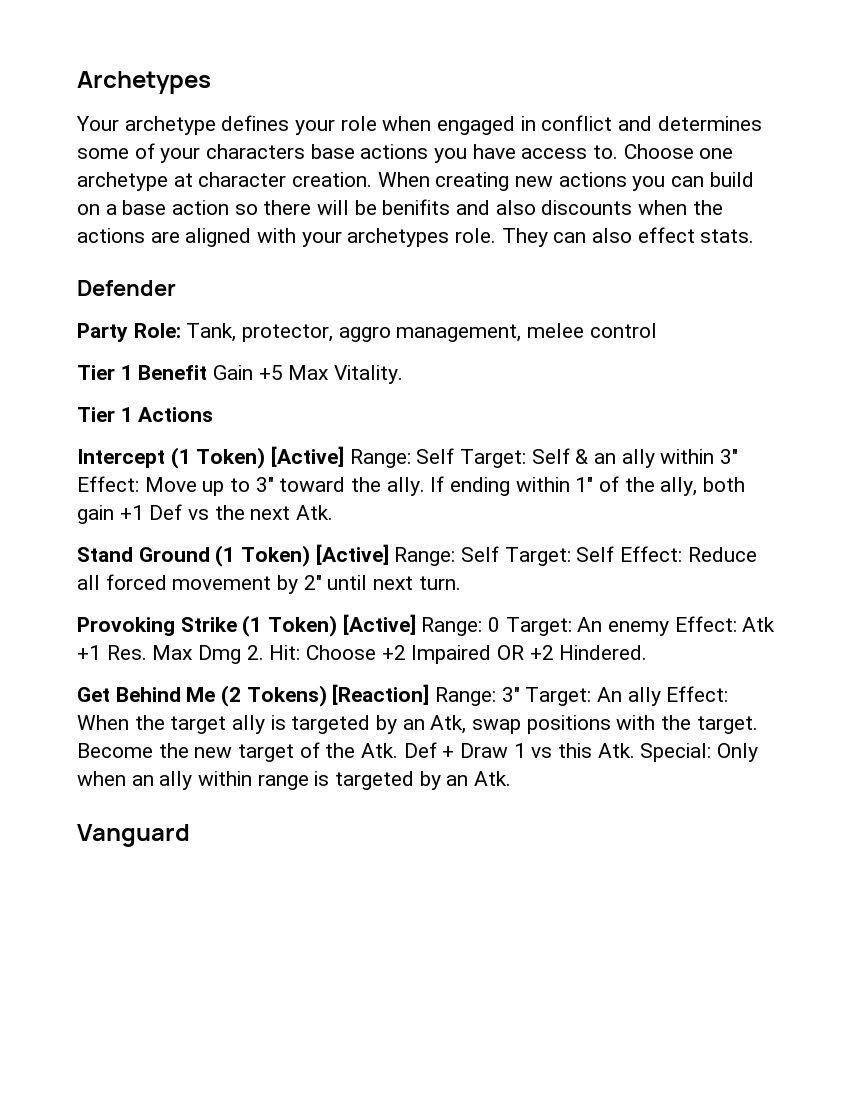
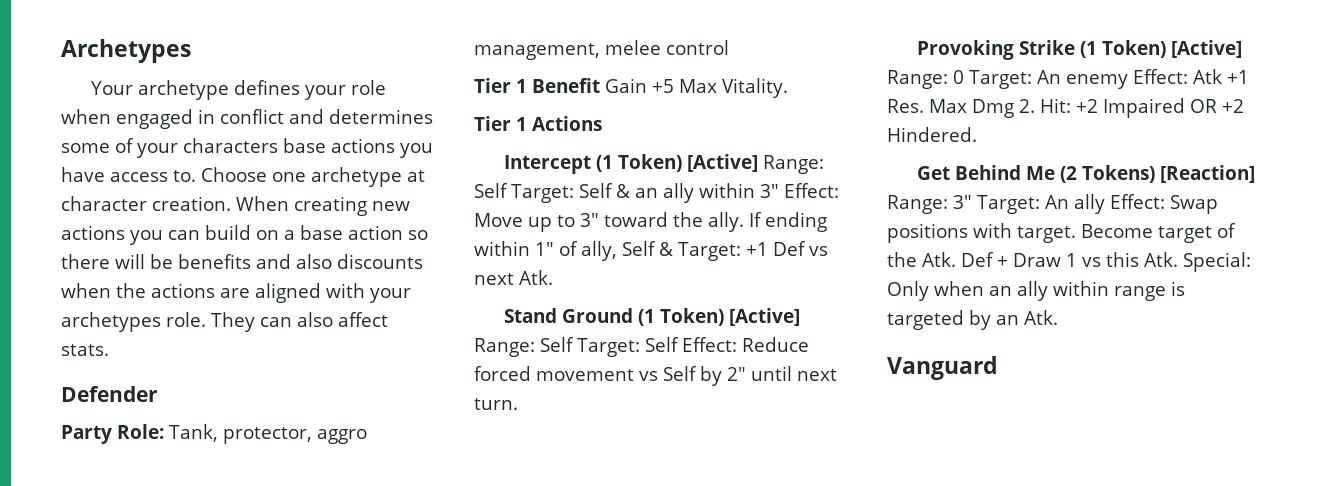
[382,199,451,215] benifits -> [178,254,251,269] benefits
[637,227,695,243] effect -> [338,312,388,327] affect
[624,477,746,496] [77,505,114,524] the ally, both gain -> [581,241,741,261] ally, Self & Target:
[214,505,245,520] the -> (828, 251) none
[77,575,100,590] all -> (809, 344) none
(272, 583) none -> [639,366,697,381] vs Self
[306,645,377,660] Choose -> (1071, 105) none
[77,715,522,734] When the target ally is targeted by an Atk, swap -> [1169,195,1218,214] Swap
[661,715,692,730] the -> (1012, 230) none
[158,743,233,758] the new -> (1153, 231) none

